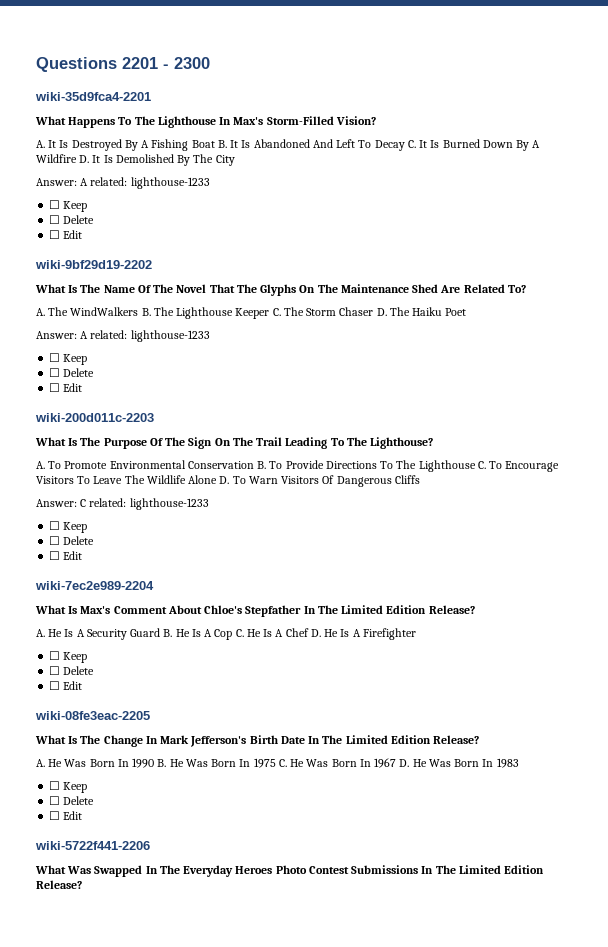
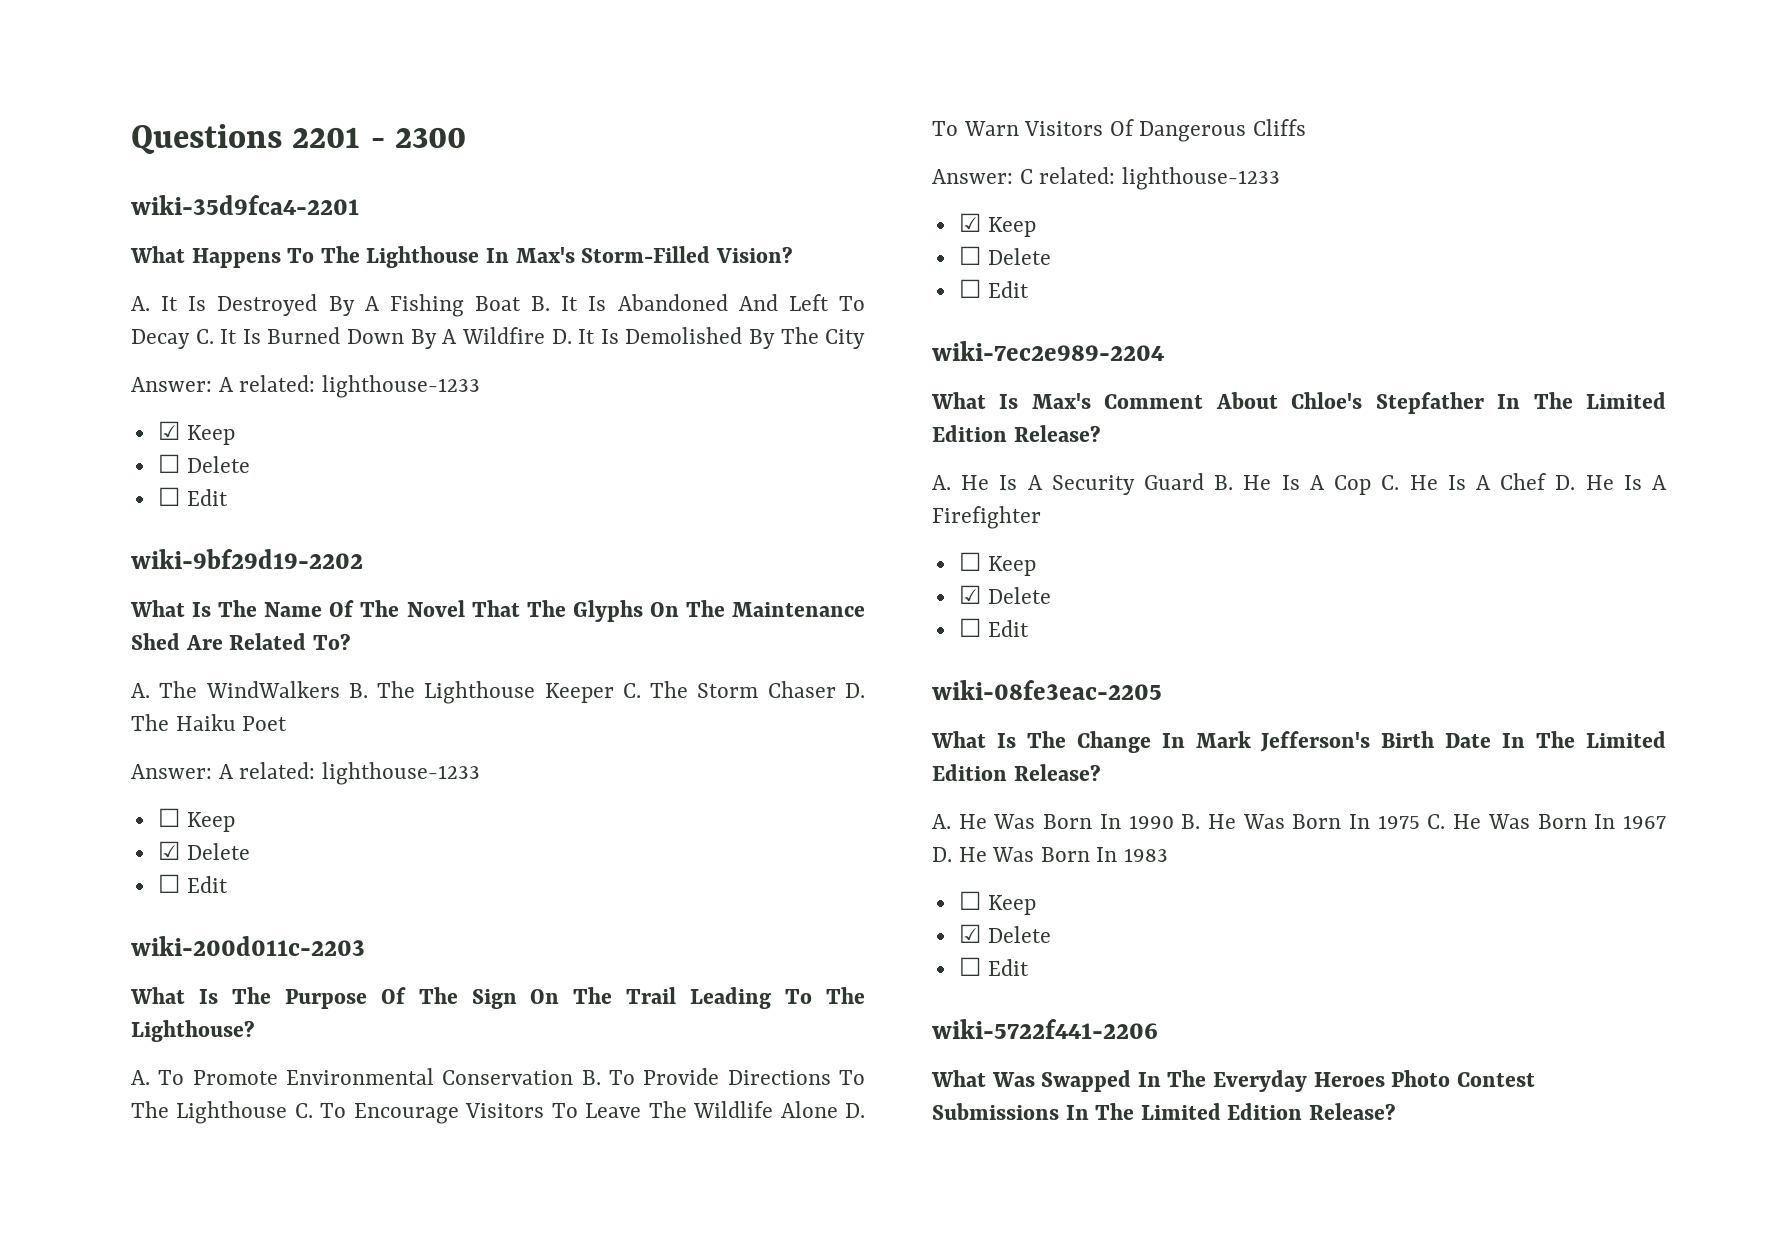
[49,200,61,209] ☐ -> [157,421,180,440] ☑
[49,368,61,377] ☐ -> [157,841,180,860] ☑
[49,521,61,530] ☐ -> [958,213,981,232] ☑
[49,666,61,675] ☐ -> [958,585,981,604] ☑
[49,796,61,805] ☐ -> [958,924,981,943] ☑

